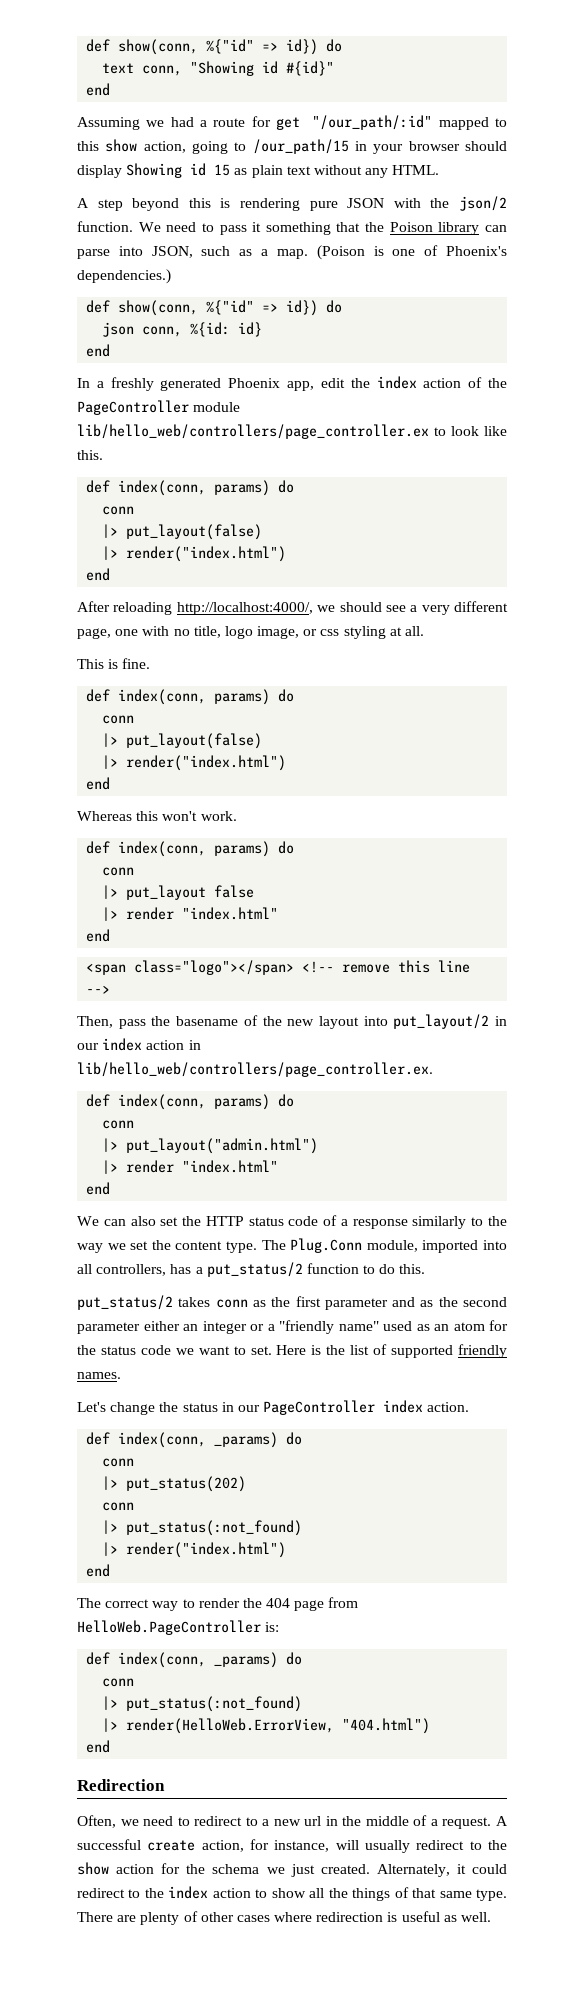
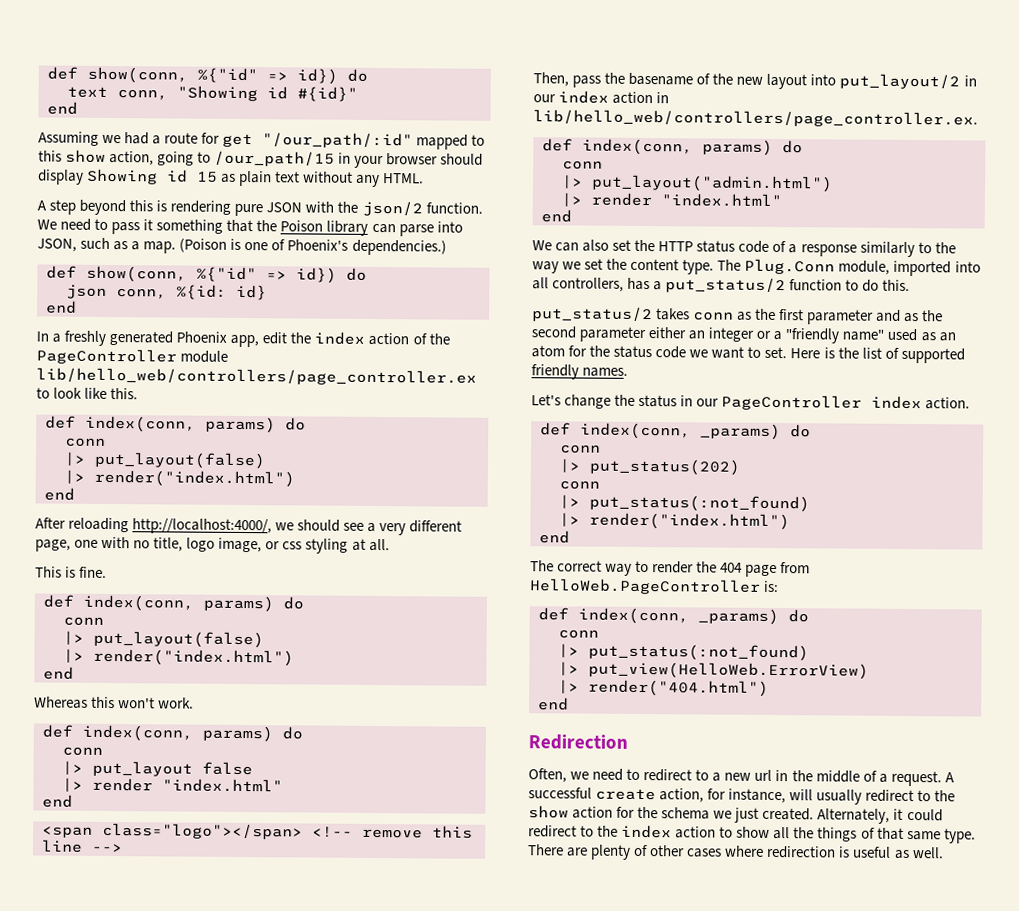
[126,1718,431,1734] render(HelloWeb.ErrorView, "404.html") -> [588,661,869,680] [558,679,769,697] put_view(HelloWeb.ErrorView) // |> render("404.html")

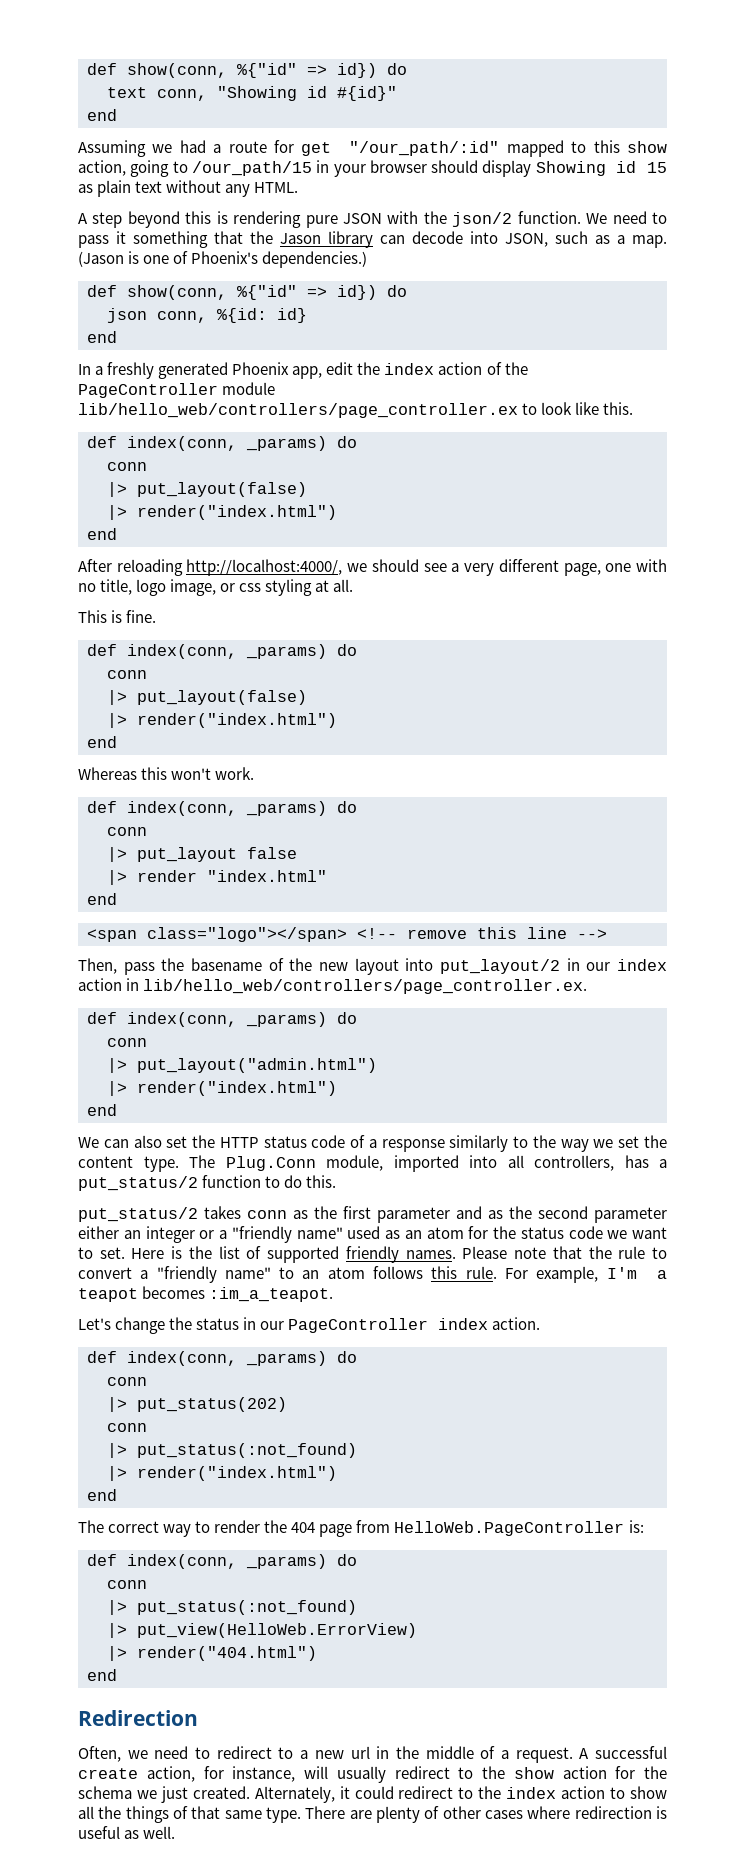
[280,220,324,232] Poison -> [280,233,321,244] Jason
[398,224,434,237] parse -> [412,231,463,244] decode
[179,238,228,253] (Poison -> [78,251,124,267] (Jason
[205,416,276,434] params) -> [246,436,327,451] _params)
[203,595,274,613] params) -> [246,644,327,659] _params)
[202,725,273,743] params) -> [246,801,327,816] _params)
[702,139,773,156] params) -> [246,1012,327,1027] _params)
[591,192,782,208] render "index.html" -> [137,1081,337,1096] render("index.html")
(629, 372) none -> [462,1246,668,1259] [78,1266,667,1283] [78,1286,334,1302] Please note that the rule to convert a "friendly name" to an atom follows this rule. For example, I'm a teapot becomes :im_a_teapot.

